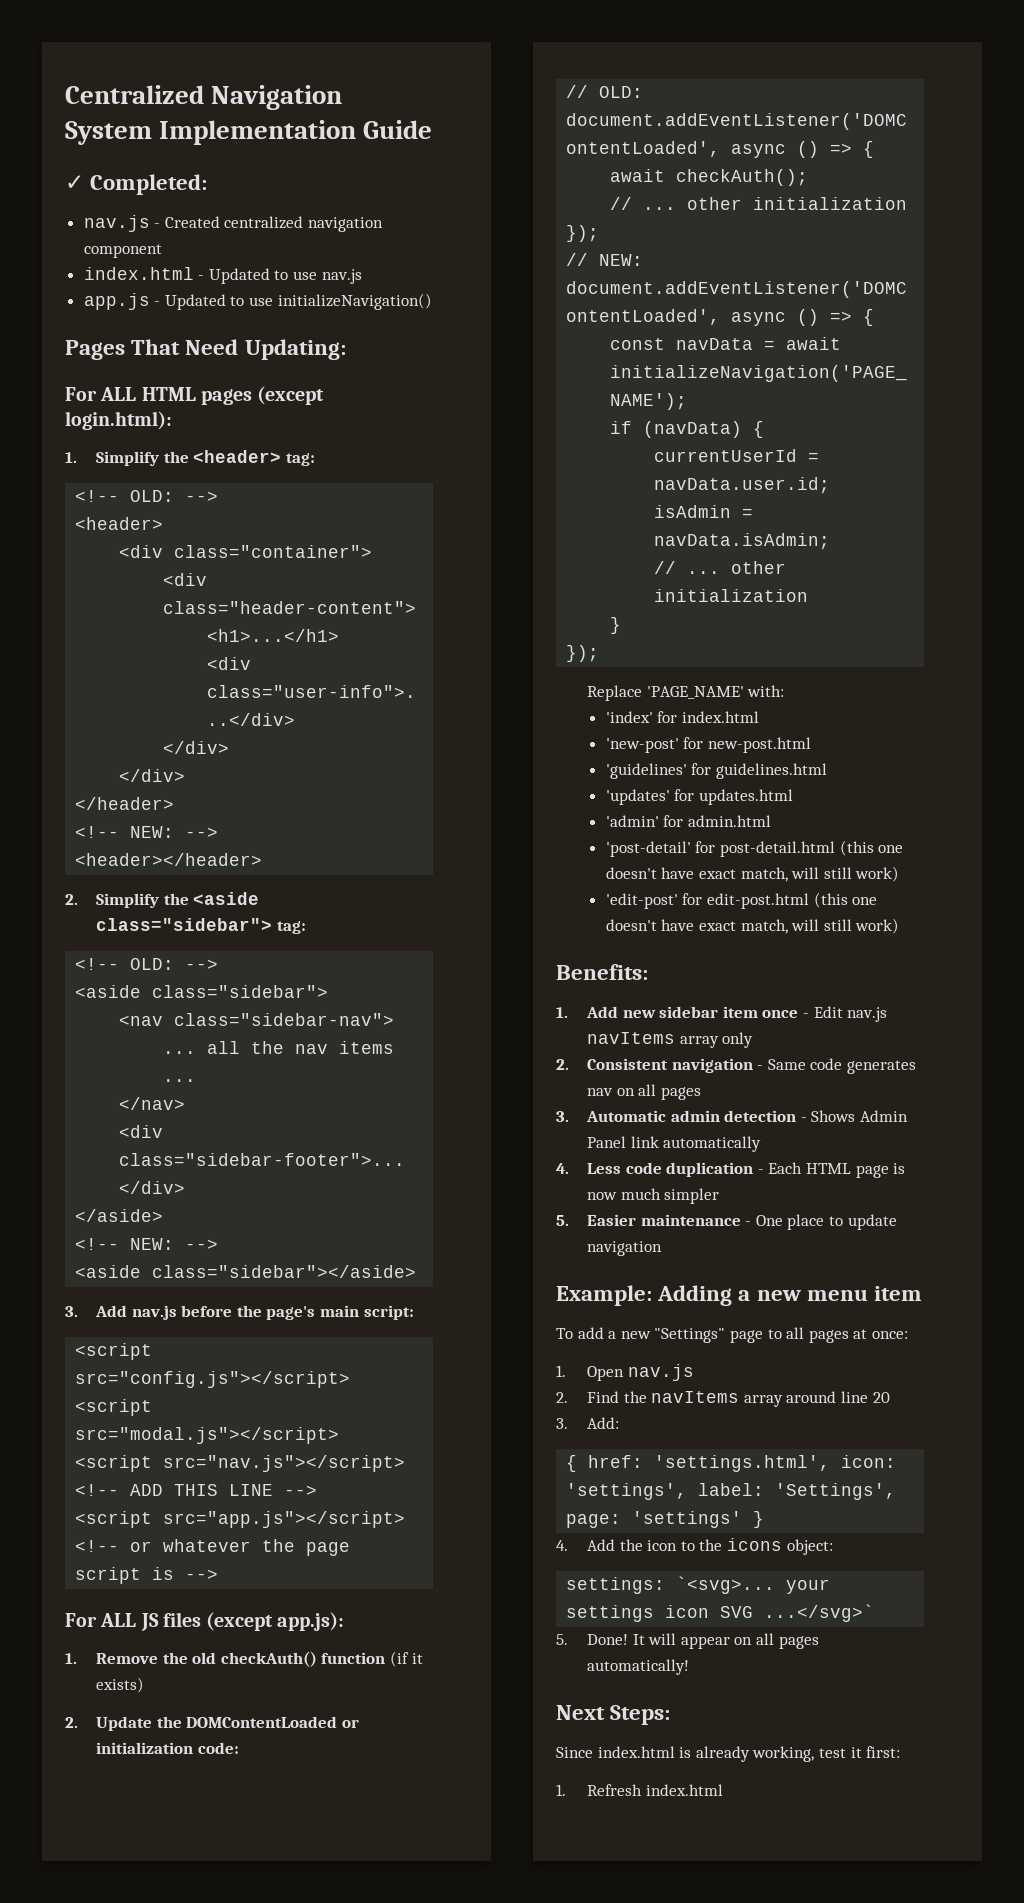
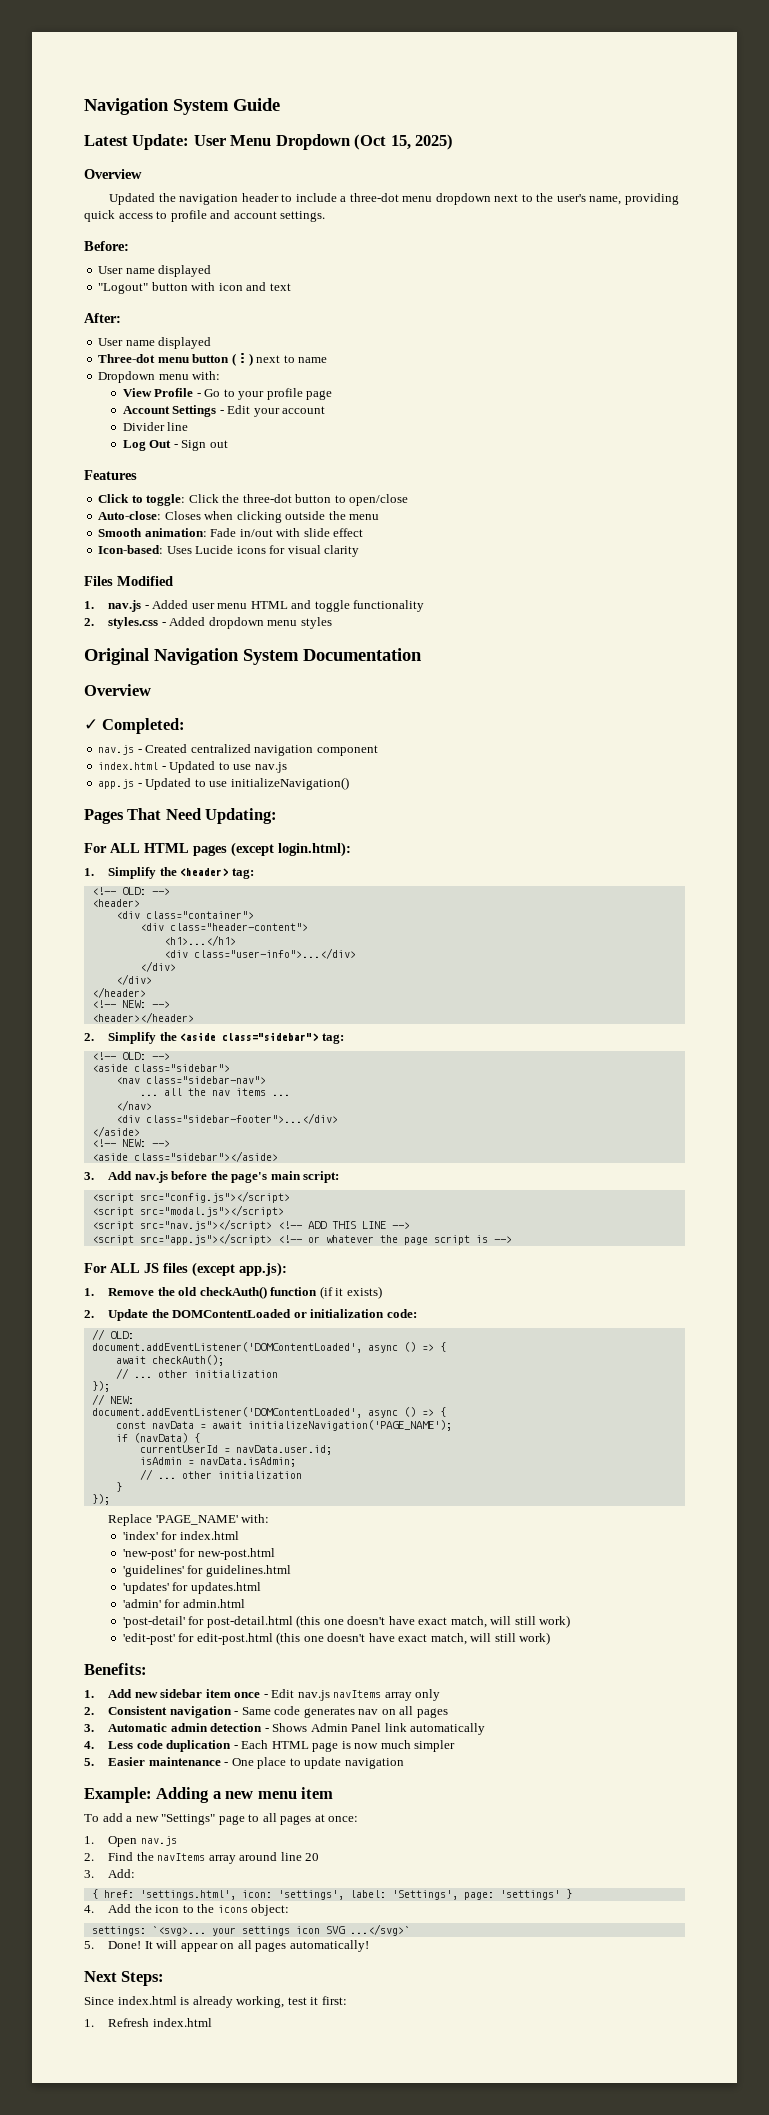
[65,85,343,110] [65,120,357,145] Centralized Navigation System Implementation -> [84,98,229,115] Navigation System
(433, 129) none -> [84,134,454,150] [84,169,142,179] [109,193,679,205] [84,210,326,222] [84,241,129,251] [98,265,212,277] [98,282,291,294] [84,313,121,323] [98,337,212,349] [98,353,328,366] [98,371,221,383] [122,388,333,400] [122,405,326,417] [122,422,189,431] [122,440,228,451] [84,470,137,480] [98,494,409,506] [98,511,380,523] [98,528,364,537] [98,545,360,557] [84,576,173,586] [84,600,425,612] [84,617,332,629] [84,648,422,665] [84,684,151,696] // Latest Update: User Menu Dropdown (Oct 15, 2025) // Overview // Updated the navigation header to include a three-dot menu dropdown next to the user's name, providing quick access to profile and account settings. // Before: // User name displayed // "Logout" button with icon and text // After: // User name displayed // Three-dot menu button (⋮) next to name // Dropdown menu with: // View Profile - Go to your profile page // Account Settings - Edit your account // Divider line // Log Out - Sign out // Features // Click to toggle: Click the three-dot button to open/close // Auto-close: Closes when clicking outside the menu // Smooth animation: Fade in/out with slide effect // Icon-based: Uses Lucide icons for visual clarity // Files Modified // 1. nav.js - Added user menu HTML and toggle functionality // 2. styles.css - Added dropdown menu styles // Original Navigation System Documentation // Overview

